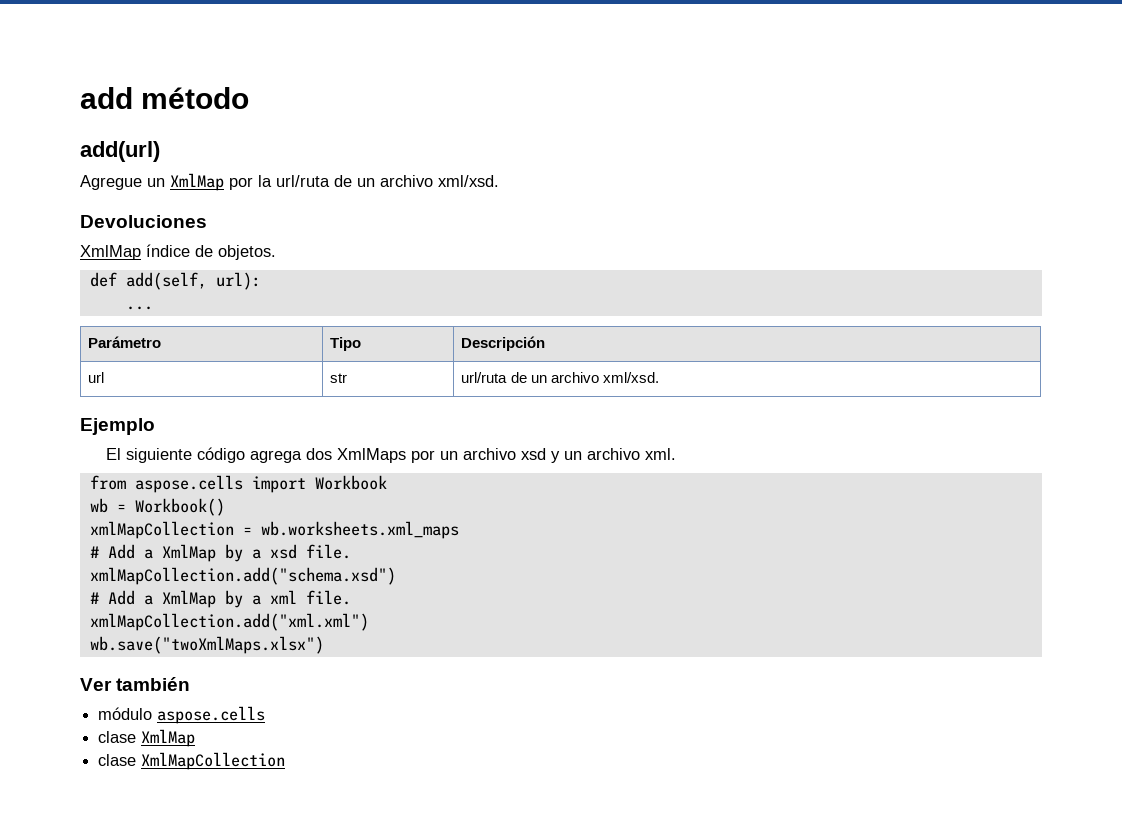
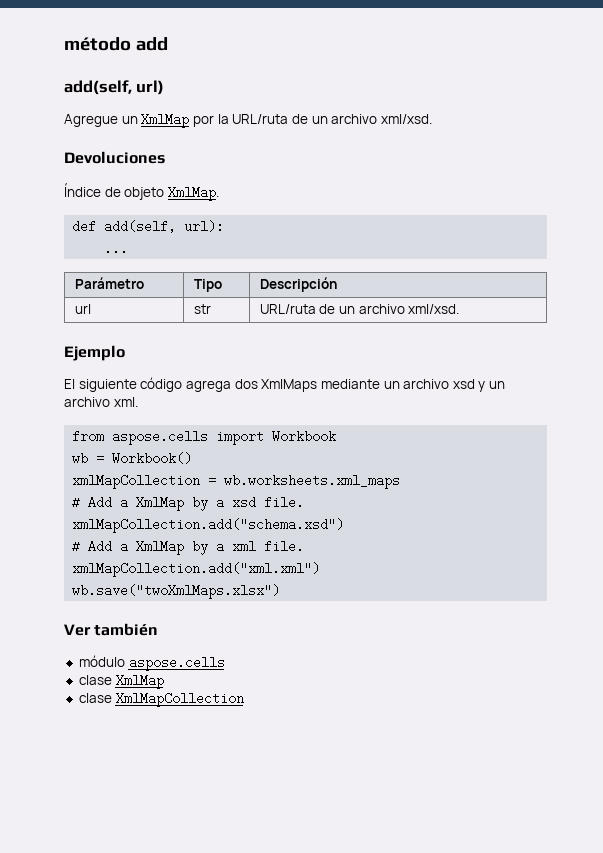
(80, 98) none -> [64,37,131,51] método
[141,87,250,109] [80,141,160,162] método // add(url) -> [64,80,165,95] // add(self, url)
[276,175,330,187] url/ruta -> [232,114,289,124] URL/ruta
[80,244,276,260] XmlMap índice de objetos. -> [64,183,219,201] Índice de objeto XmlMap.
[461,372,508,383] url/ruta -> [259,304,316,314] URL/ruta
[411,450,436,463] por -> [320,379,380,389] mediante

